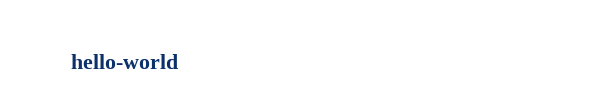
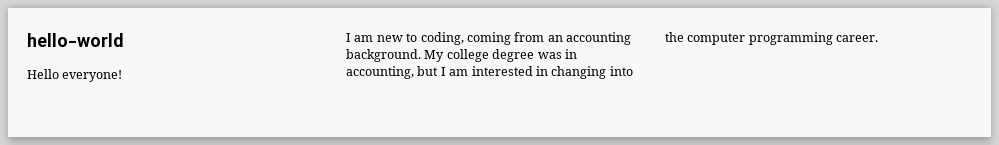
(178, 61) none -> [27,69,123,82] [346,32,631,45] [346,49,577,62] [346,66,633,79] [665,32,879,45] // Hello everyone! // I am new to coding, coming from an accounting background. My college degree was in accounting, but I am interested in changing into the computer programming career.

